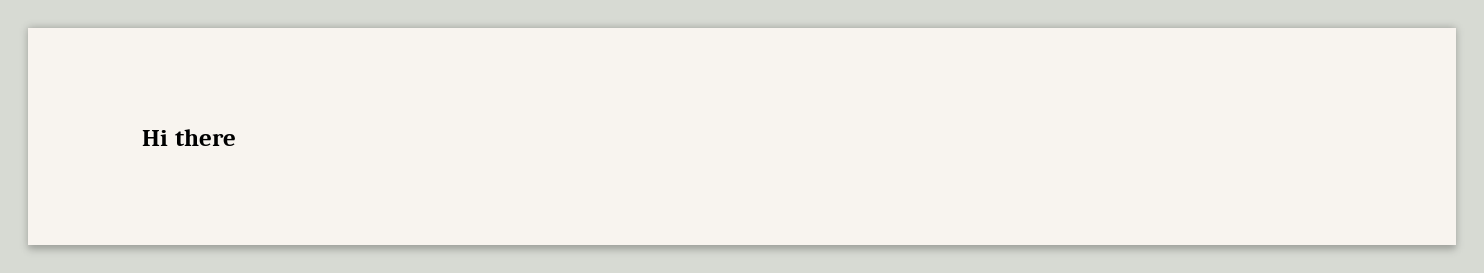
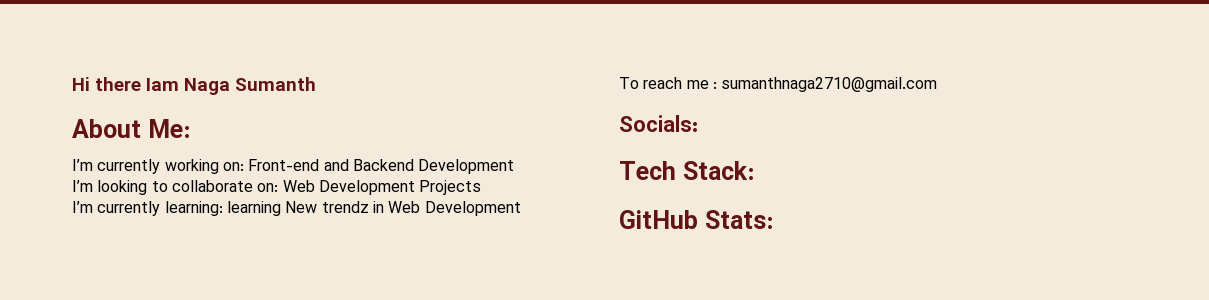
(236, 137) none -> [146,77,316,95] [72,119,191,138] [72,159,515,174] [72,180,482,195] [72,201,521,216] [619,77,938,92] [619,115,698,132] [619,161,755,180] [619,210,774,229] Iam Naga Sumanth // About Me: // I’m currently working on: Front-end and Backend Development // I’m looking to collaborate on: Web Development Projects // I’m currently learning: learning New trendz in Web Development // To reach me : sumanthnaga2710@gmail.com // Socials: // Tech Stack: // GitHub Stats:

